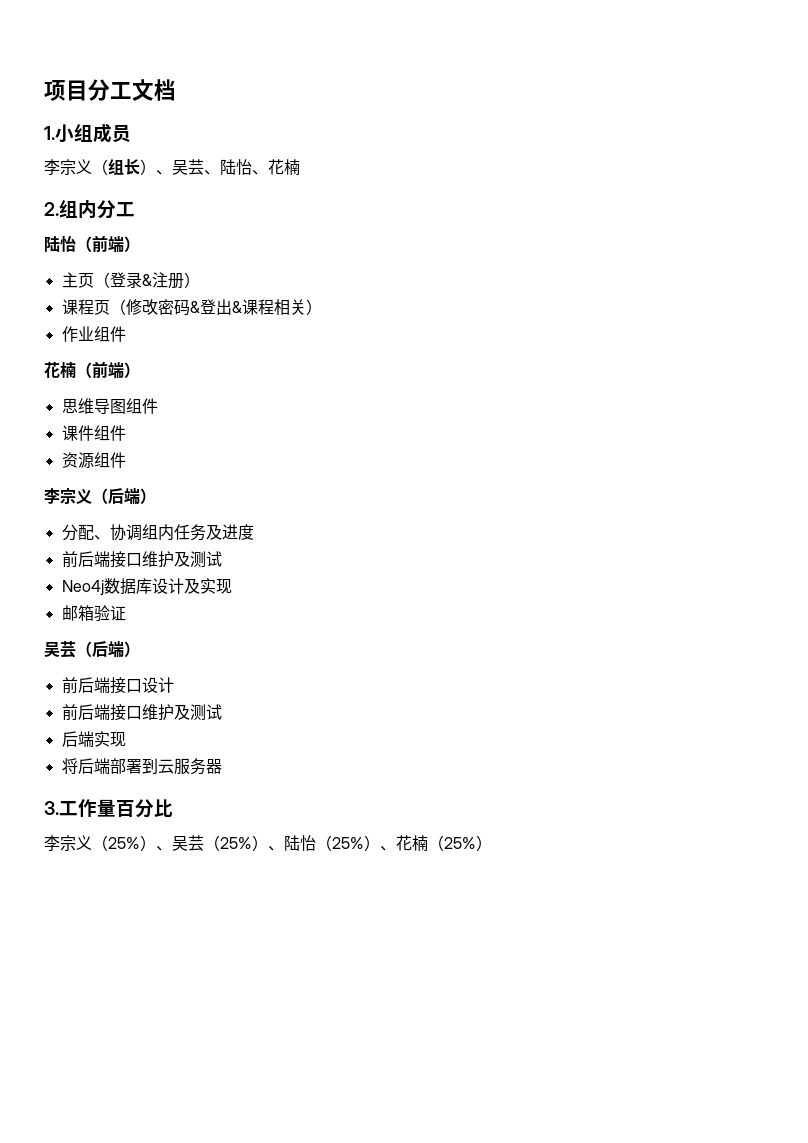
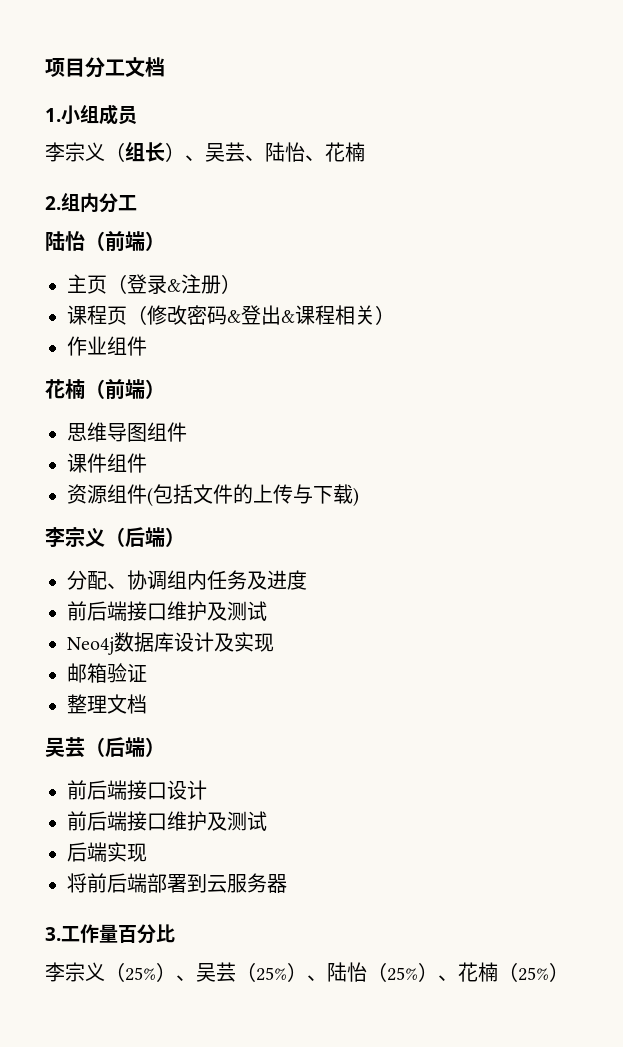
(126, 460) none -> [147,484,359,507] (包括文件的上传与下载)
(126, 613) none -> [67,694,147,714] // 整理文档
(78, 766) none -> [87,873,107,893] 前

